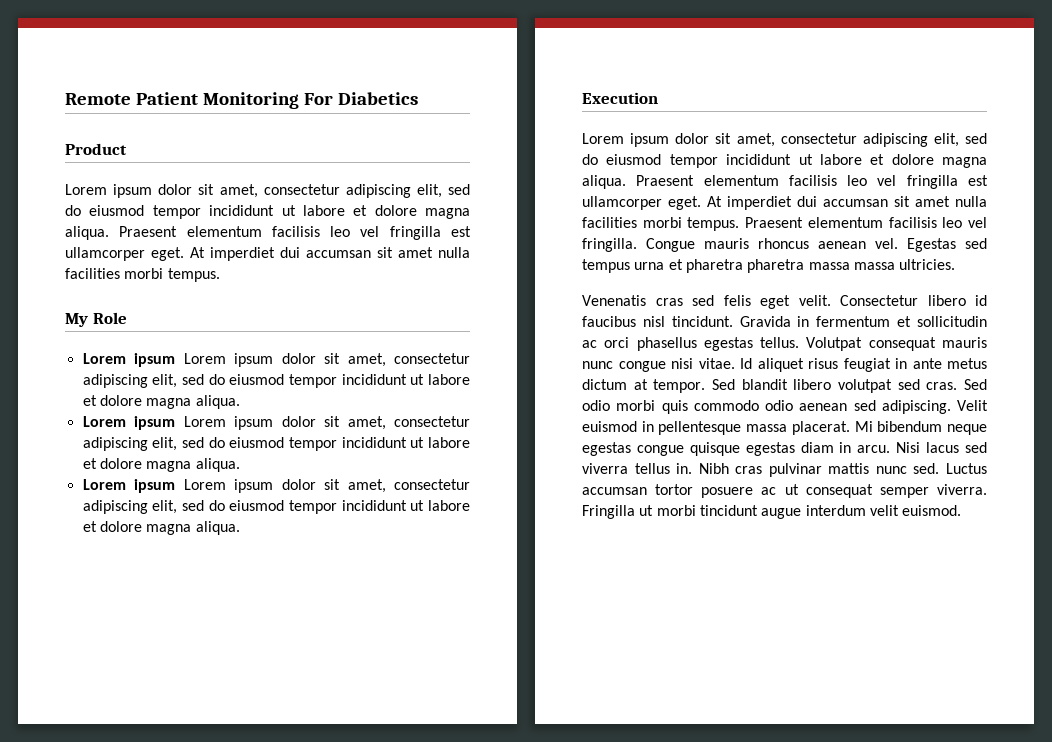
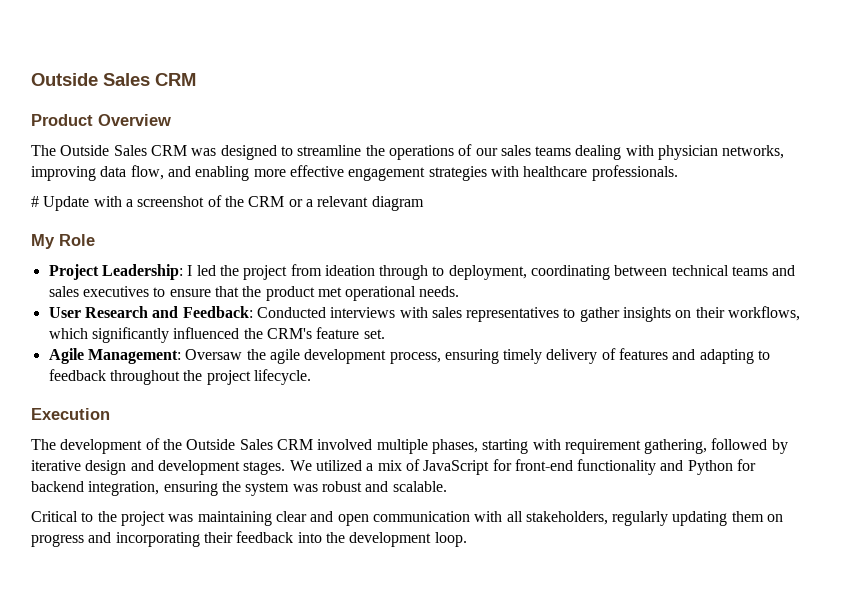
[65,92,418,109] [65,143,127,155] [65,184,470,198] [65,205,470,219] [65,226,471,240] [65,247,470,261] [65,268,220,282] [65,312,127,327] [82,353,470,367] [82,374,471,388] [82,395,240,409] [82,416,470,430] [82,437,471,451] [82,458,240,472] [82,479,470,493] [82,500,471,514] [82,521,240,535] [582,92,658,104] [582,133,987,147] [582,154,987,168] [582,175,988,189] [582,196,987,210] [582,217,987,231] [582,238,987,252] [582,259,956,273] [582,295,987,309] [582,316,987,327] [582,337,987,351] [582,358,987,372] [582,379,987,393] [582,400,988,414] [582,421,987,435] [582,442,988,456] [582,463,987,477] [582,484,987,498] [582,505,962,519] Remote Patient Monitoring For Diabetics // Product // Lorem ipsum dolor sit amet, consectetur adipiscing elit, sed do eiusmod tempor incididunt ut labore et dolore magna aliqua. Praesent elementum facilisis leo vel fringilla est ullamcorper eget. At imperdiet dui accumsan sit amet nulla facilities morbi tempus. // My Role // Lorem ipsum Lorem ipsum dolor sit amet, consectetur adipiscing elit, sed do eiusmod tempor incididunt ut labore et dolore magna aliqua. // Lorem ipsum Lorem ipsum dolor sit amet, consectetur adipiscing elit, sed do eiusmod tempor incididunt ut labore et dolore magna aliqua. // Lorem ipsum Lorem ipsum dolor sit amet, consectetur adipiscing elit, sed do eiusmod tempor incididunt ut labore et dolore magna aliqua. // Execution // Lorem ipsum dolor sit amet, consectetur adipiscing elit, sed do eiusmod tempor incididunt ut labore et dolore magna aliqua. Praesent elementum facilisis leo vel fringilla est ullamcorper eget. At imperdiet dui accumsan sit amet nulla facilities morbi tempus. Praesent elementum facilisis leo vel fringilla. Congue mauris rhoncus aenean vel. Egestas sed tempus urna et pharetra pharetra massa massa ultricies. // Venenatis cras sed felis eget velit. Consectetur libero id faucibus nisl tincidunt. Gravida in fermentum et sollicitudin ac orci phasellus egestas tellus. Volutpat consequat mauris nunc congue nisi vitae. Id aliquet risus feugiat in ante metus dictum at tempor. Sed blandit libero volutpat sed cras. Sed odio morbi quis commodo odio aenean sed adipiscing. Velit euismod in pellentesque massa placerat. Mi bibendum neque egestas congue quisque egestas diam in arcu. Nisi lacus sed viverra tellus in. Nibh cras pulvinar mattis nunc sed. Luctus accumsan tortor posuere ac ut consequat semper viverra. Fringilla ut morbi tincidunt augue interdum velit euismod. -> [31,73,196,86] [31,114,171,126] [31,144,785,160] [31,165,678,181] [31,195,424,211] [31,234,95,249] [48,264,796,280] [48,286,460,301] [48,306,801,322] [48,327,385,343] [48,348,771,364] [48,369,311,385] [31,408,110,420] [31,438,788,454] [31,459,757,475] [31,481,447,496] [31,511,784,526] [31,531,467,547] Outside Sales CRM // Product Overview // The Outside Sales CRM was designed to streamline the operations of our sales teams dealing with physician networks, improving data flow, and enabling more effective engagement strategies with healthcare professionals. // # Update with a screenshot of the CRM or a relevant diagram // My Role // Project Leadership: I led the project from ideation through to deployment, coordinating between technical teams and sales executives to ensure that the product met operational needs. // User Research and Feedback: Conducted interviews with sales representatives to gather insights on their workflows, which significantly influenced the CRM's feature set. // Agile Management: Oversaw the agile development process, ensuring timely delivery of features and adapting to feedback throughout the project lifecycle. // Execution // The development of the Outside Sales CRM involved multiple phases, starting with requirement gathering, followed by iterative design and development stages. We utilized a mix of JavaScript for front-end functionality and Python for backend integration, ensuring the system was robust and scalable. // Critical to the project was maintaining clear and open communication with all stakeholders, regularly updating them on progress and incorporating their feedback into the development loop.

